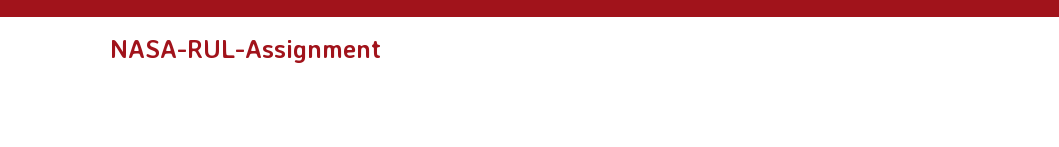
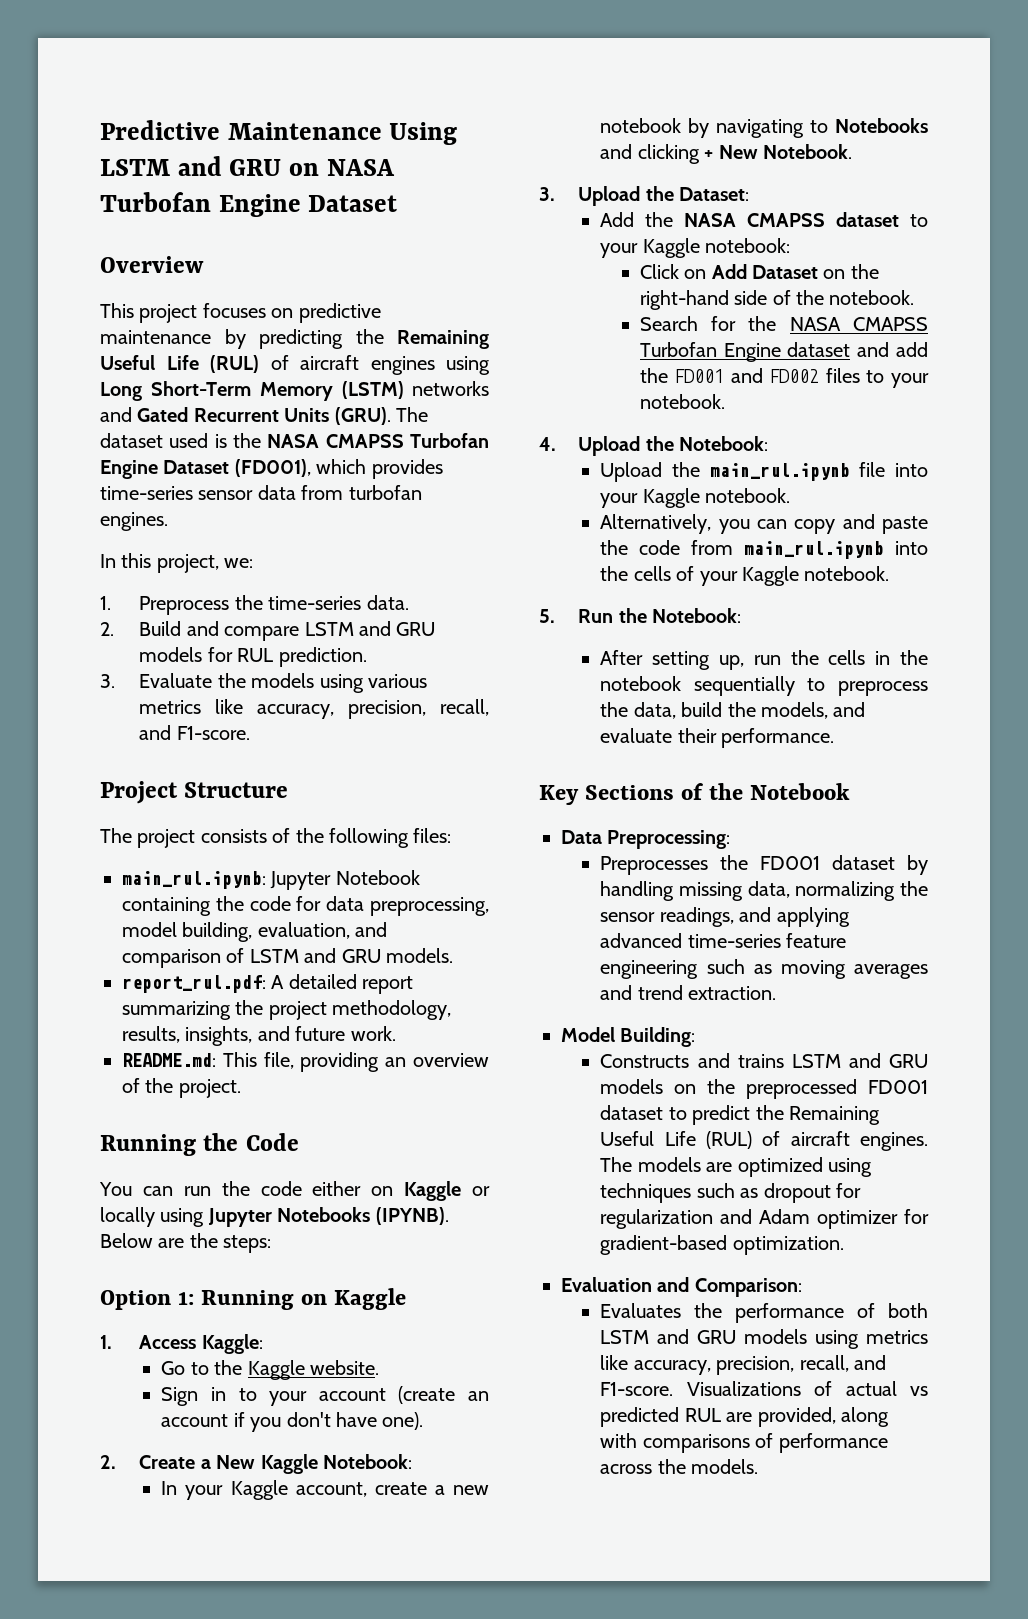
[110,40,381,63] NASA-RUL-Assignment -> [100,120,458,145] [100,156,395,176] [100,192,398,217] [100,256,204,273] [100,303,381,323] [100,329,489,349] [100,355,490,375] [100,381,489,401] [100,407,428,425] [100,433,490,448] [100,459,443,479] [100,485,422,500] [100,512,168,531] [100,553,254,573] [100,595,409,615] [100,621,436,641] [139,647,367,667] [100,673,427,693] [139,699,489,719] [139,725,250,740] [100,781,289,804] [100,828,452,848] [122,870,420,890] [122,896,490,916] [122,922,388,942] [122,948,453,968] [122,974,414,994] [122,1000,452,1020] [122,1026,396,1046] [122,1052,490,1072] [122,1078,241,1098] [100,1133,299,1156] [99,1181,490,1201] [100,1207,449,1227] [100,1233,272,1253] [100,1288,407,1310] [100,1334,263,1354] [161,1360,379,1380] [161,1386,489,1406] [161,1412,424,1432] [100,1454,412,1474] [161,1480,489,1500] [600,118,928,138] [600,144,852,164] [539,186,750,206] [600,212,928,227] [600,238,791,258] [639,264,879,279] [639,290,915,310] [639,316,928,331] [639,342,928,362] [639,368,929,388] [639,394,725,409] [539,436,769,456] [600,462,928,482] [600,488,791,508] [600,514,928,534] [600,540,928,559] [600,566,890,586] [539,608,742,623] [600,650,928,670] [600,676,928,696] [600,702,866,719] [600,728,835,748] [539,783,851,805] [561,830,731,849] [600,855,928,875] [600,881,928,901] [600,907,850,927] [600,933,847,948] [600,959,928,979] [600,985,777,1000] [561,1027,696,1047] [600,1053,928,1068] [600,1079,928,1099] [600,1105,880,1125] [600,1131,928,1151] [600,1157,872,1177] [600,1183,861,1203] [600,1209,929,1229] [600,1235,844,1255] [561,1277,802,1297] [600,1303,928,1323] [600,1329,928,1349] [600,1355,886,1375] [600,1381,928,1396] [600,1407,889,1427] [600,1433,888,1453] [600,1459,759,1474] Predictive Maintenance Using LSTM and GRU on NASA Turbofan Engine Dataset // Overview // This project focuses on predictive maintenance by predicting the Remaining Useful Life (RUL) of aircraft engines using Long Short-Term Memory (LSTM) networks and Gated Recurrent Units (GRU). The dataset used is the NASA CMAPSS Turbofan Engine Dataset (FD001), which provides time-series sensor data from turbofan engines. // In this project, we: // 1. Preprocess the time-series data. // 2. Build and compare LSTM and GRU models for RUL prediction. // 3. Evaluate the models using various metrics like accuracy, precision, recall, and F1-score. // Project Structure // The project consists of the following files: // main_rul.ipynb: Jupyter Notebook containing the code for data preprocessing, model building, evaluation, and comparison of LSTM and GRU models. // report_rul.pdf: A detailed report summarizing the project methodology, results, insights, and future work. // README.md: This file, providing an overview of the project. // Running the Code // You can run the code either on Kaggle or locally using Jupyter Notebooks (IPYNB). Below are the steps: // Option 1: Running on Kaggle // 1. Access Kaggle: // Go to the Kaggle website. // Sign in to your account (create an account if you don't have one). // 2. Create a New Kaggle Notebook: // In your Kaggle account, create a new notebook by navigating to Notebooks and clicking + New Notebook. // 3. Upload the Dataset: // Add the NASA CMAPSS dataset to your Kaggle notebook: // Click on Add Dataset on the right-hand side of the notebook. // Search for the NASA CMAPSS Turbofan Engine dataset and add the FD001 and FD002 files to your notebook. // 4. Upload the Notebook: // Upload the main_rul.ipynb file into your Kaggle notebook. // Alternatively, you can copy and paste the code from main_rul.ipynb into the cells of your Kaggle notebook. // 5. Run the Notebook: // After setting up, run the cells in the notebook sequentially to preprocess the data, build the models, and evaluate their performance. // Key Sections of the Notebook // Data Preprocessing: // Preprocesses the FD001 dataset by handling missing data, normalizing the sensor readings, and applying advanced time-series feature engineering such as moving averages and trend extraction. // Model Building: // Constructs and trains LSTM and GRU models on the preprocessed FD001 dataset to predict the Remaining Useful Life (RUL) of aircraft engines. The models are optimized using techniques such as dropout for regularization and Adam optimizer for gradient-based optimization. // Evaluation and Comparison: // Evaluates the performance of both LSTM and GRU models using metrics like accuracy, precision, recall, and F1-score. Visualizations of actual vs predicted RUL are provided, along with comparisons of performance across the models.

